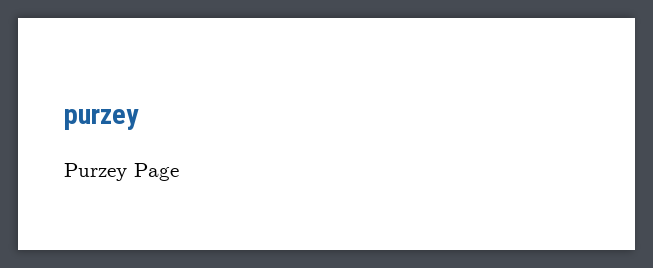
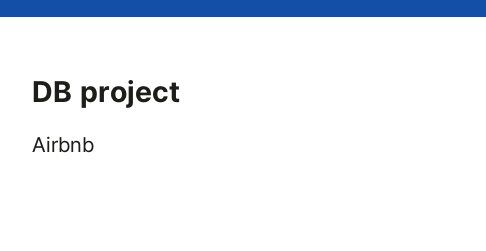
[64,109,139,130] [64,163,179,181] purzey // Purzey Page -> [32,79,180,108] [32,136,94,153] DB project // Airbnb

